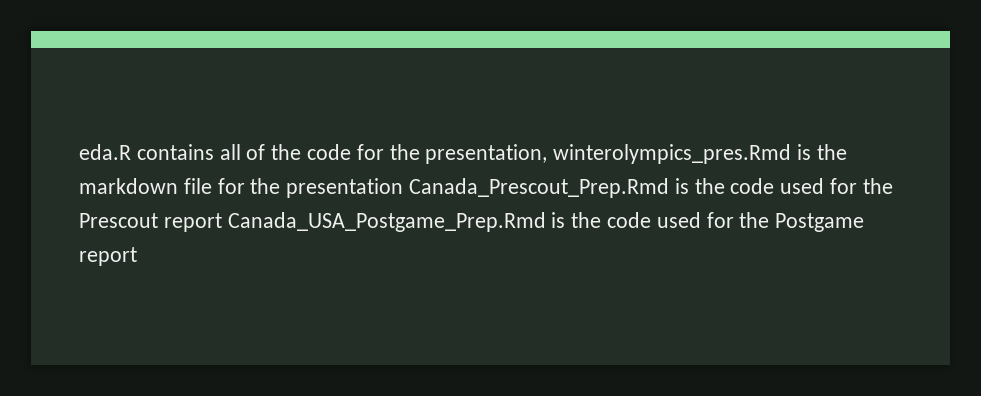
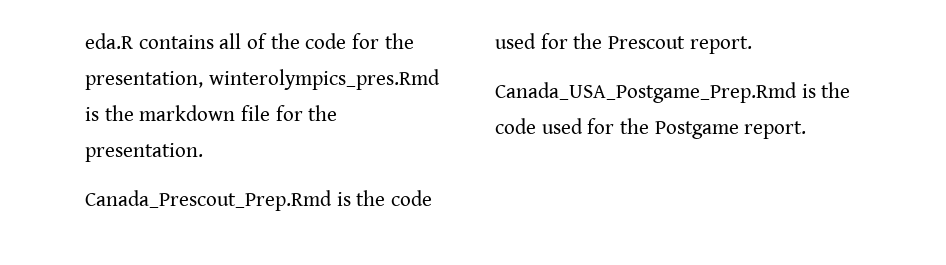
[286,178,404,198] presentation -> [85,143,203,162] presentation. //
[163,213,222,232] report -> [689,36,752,54] report. //
[79,247,137,266] report -> [744,121,807,139] report.

